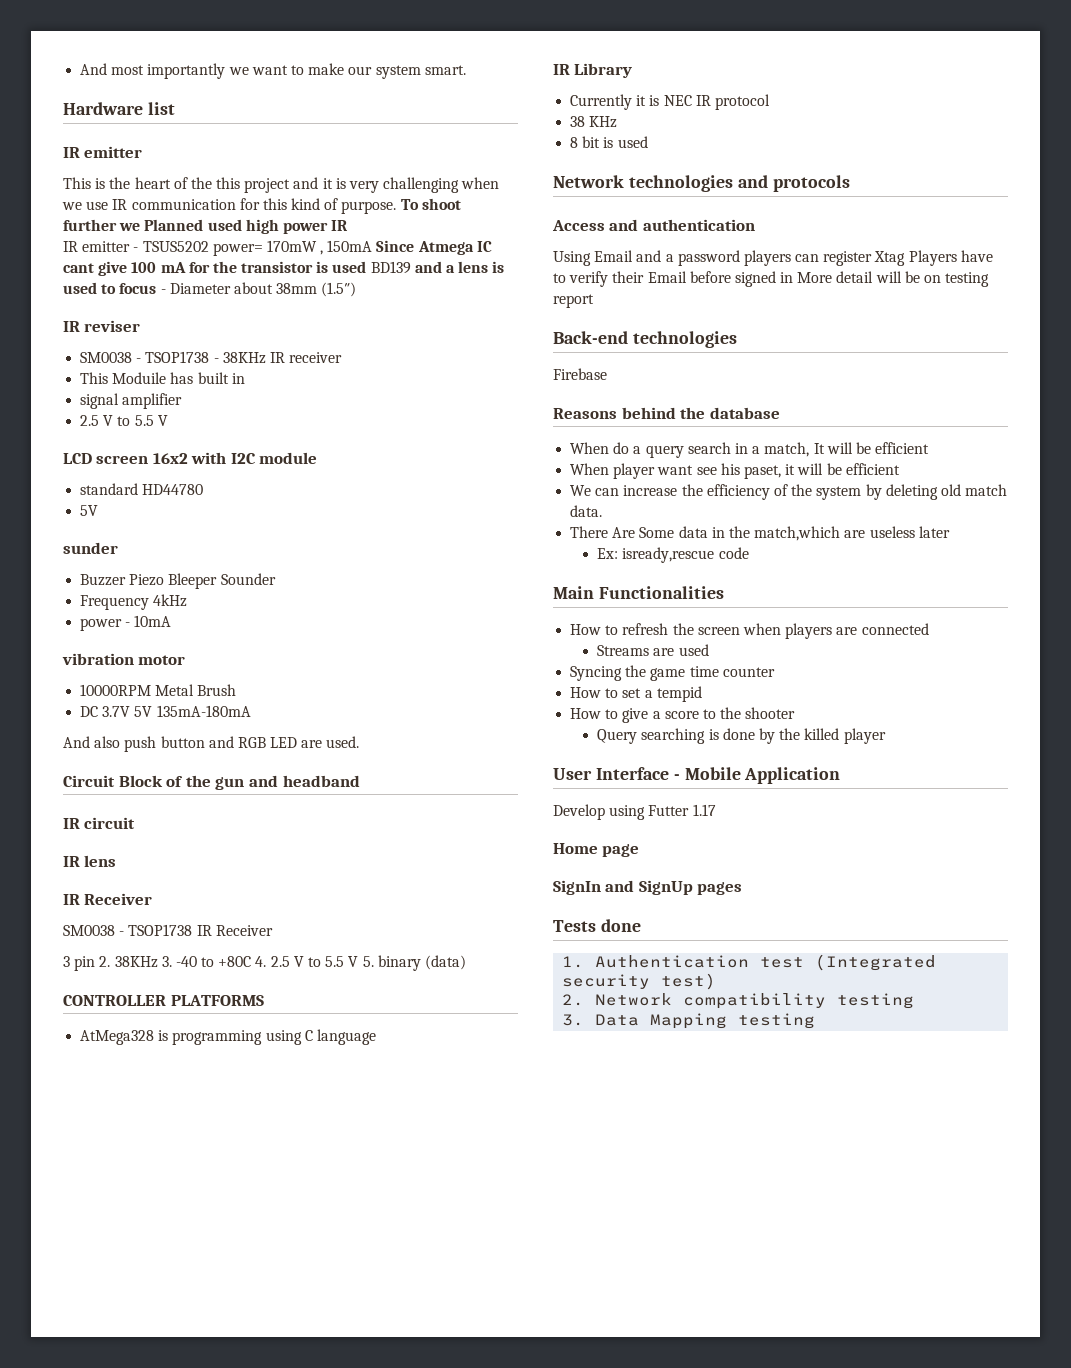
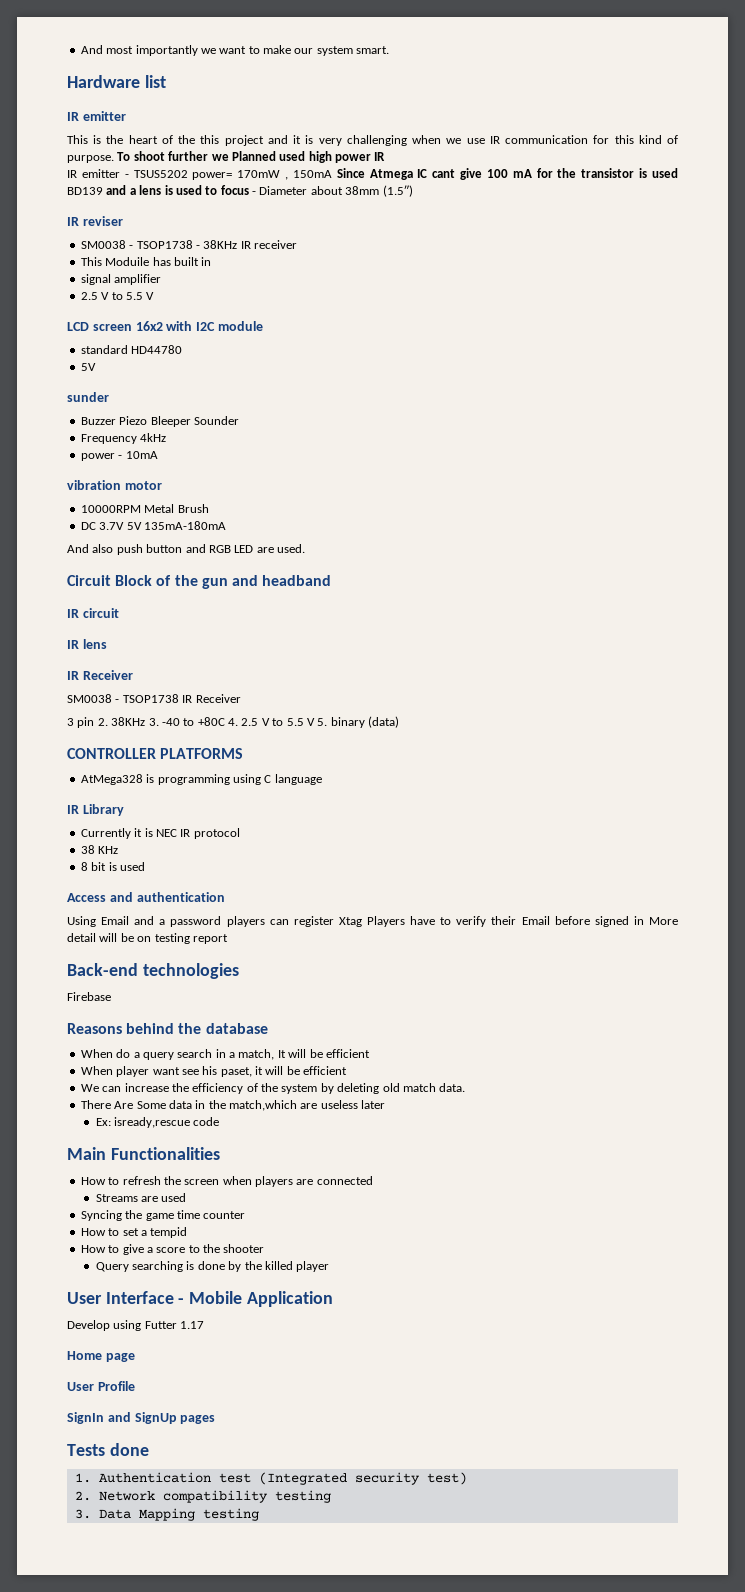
[553,175,850,192] // Network technologies and protocols -> (145, 866) none
(640, 850) none -> [67,1381,135,1391] // User Profile

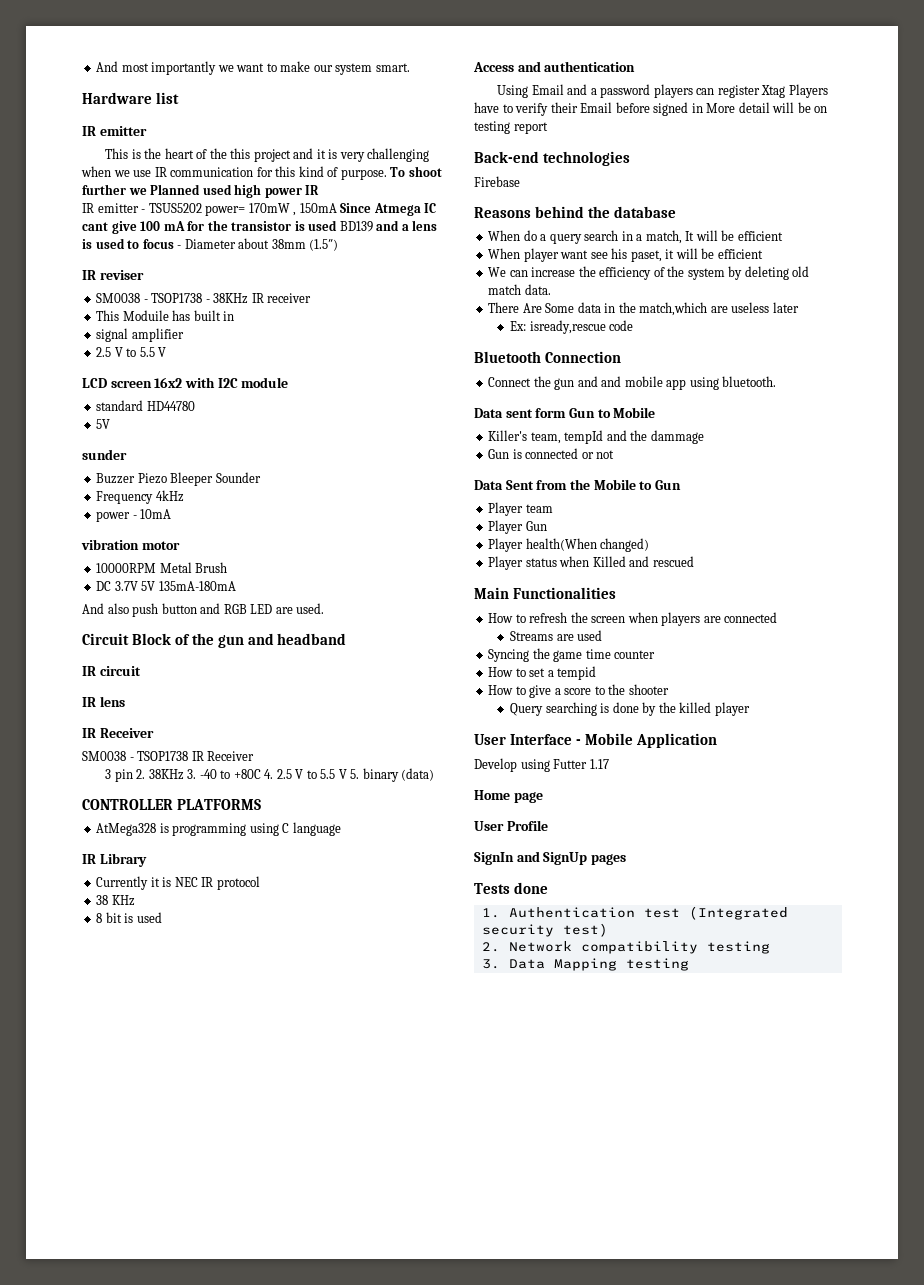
(220, 1121) none -> [474,351,622,363] [488,376,777,390] [474,407,656,418] [488,430,704,444] [488,448,615,459] [474,479,681,490] [488,502,553,516] [488,520,547,534] [488,538,650,552] [488,556,694,570] // Bluetooth Connection // Connect the gun and and mobile app using bluetooth. // Data sent form Gun to Mobile // Killer's team, tempId and the dammage // Gun is connected or not // Data Sent from the Mobile to Gun // Player team // Player Gun // Player health(When changed) // Player status when Killed and rescued

